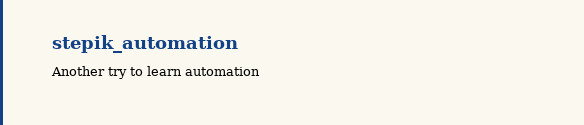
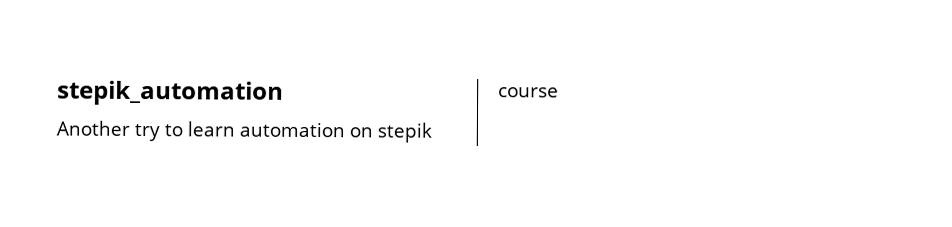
(260, 71) none -> [349,122,432,143] [498,87,559,98] on stepik course

